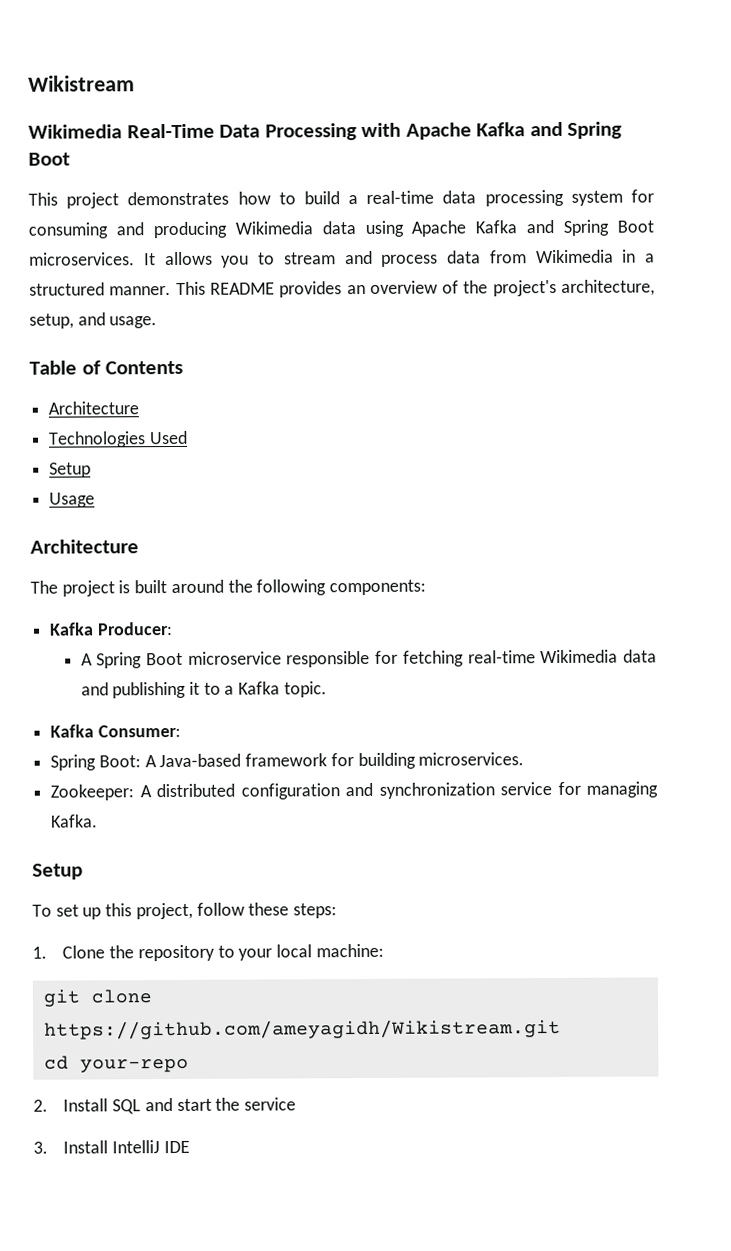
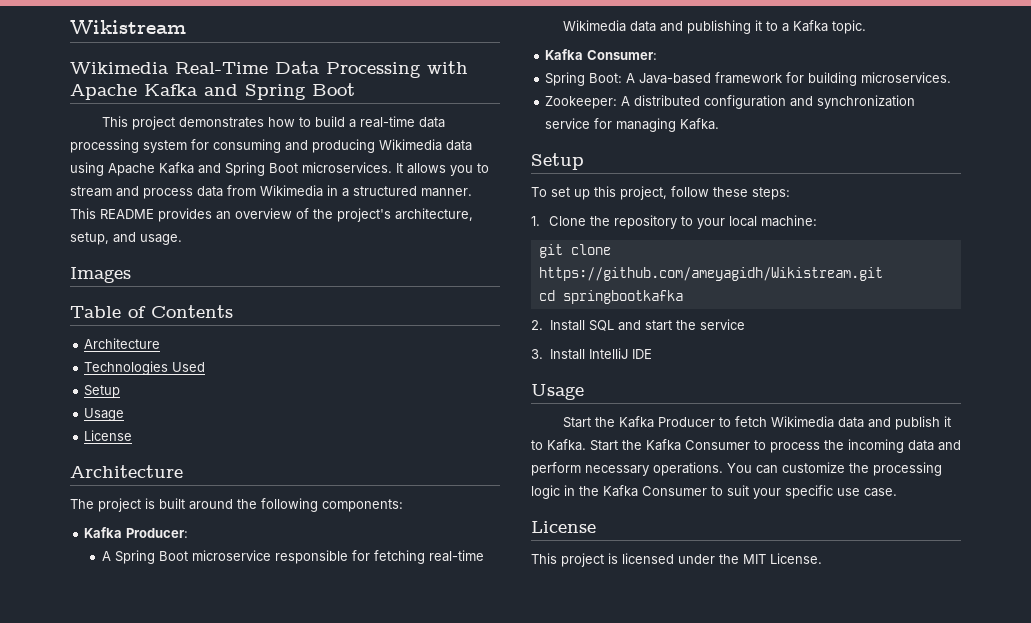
(158, 322) none -> [70,267,131,283] // Images
(96, 500) none -> [84,430,133,441] // License
[79,1058,189,1073] your-repo -> [562,290,683,304] springbootkafka
(190, 1147) none -> [531,384,584,400] [563,416,952,430] [531,439,961,453] [531,462,942,476] [531,485,897,499] [531,521,596,533] [531,553,822,567] // Usage // Start the Kafka Producer to fetch Wikimedia data and publish it to Kafka. Start the Kafka Consumer to process the incoming data and perform necessary operations. You can customize the processing logic in the Kafka Consumer to suit your specific use case. // License // This project is licensed under the MIT License.

